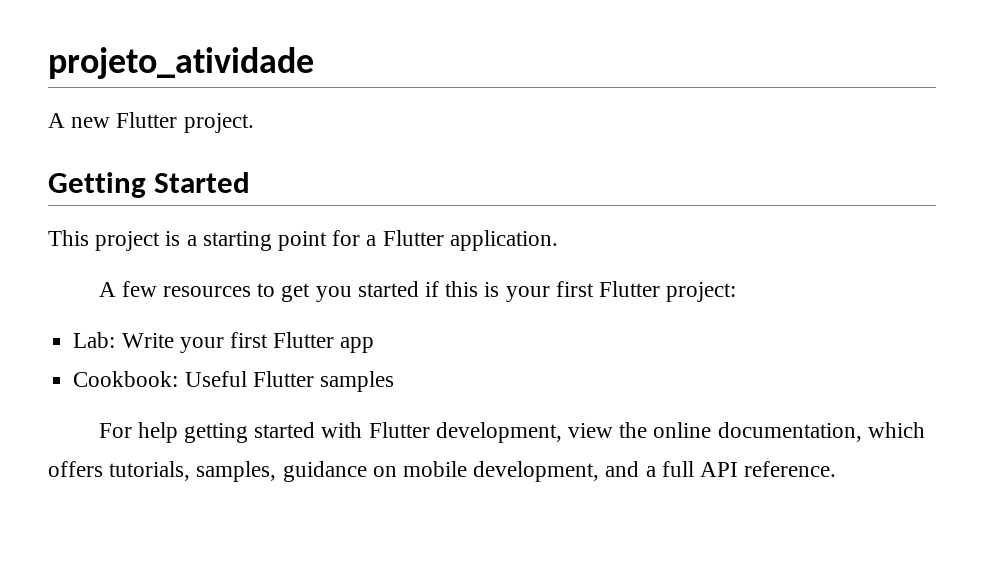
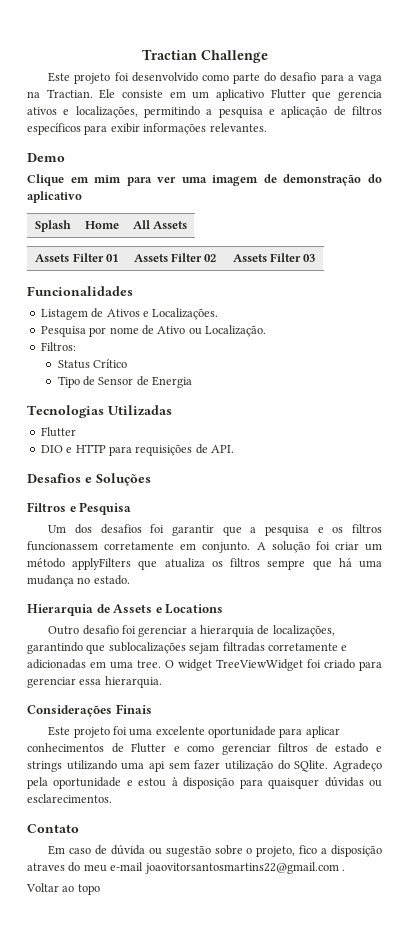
[48,47,314,79] [48,112,254,133] [48,172,251,198] [48,230,558,251] [98,281,737,302] [73,332,375,353] [73,371,394,392] [98,422,925,443] [48,461,837,482] projeto_atividade // A new Flutter project. // Getting Started // This project is a starting point for a Flutter application. // A few resources to get you started if this is your first Flutter project: // Lab: Write your first Flutter app // Cookbook: Useful Flutter samples // For help getting started with Flutter development, view the online documentation, which offers tutorials, samples, guidance on mobile development, and a full API reference. -> [141,49,268,63] [48,72,382,84] [27,89,382,101] [27,106,382,118] [27,123,267,135] [27,153,65,162] [27,174,382,186] [27,191,82,203] [34,220,71,232] [84,221,119,229] [132,220,188,229] [35,253,118,262] [133,253,217,262] [232,253,316,262] [27,286,133,296] [40,308,219,320] [40,325,266,337] [40,342,76,351] [57,359,127,369] [57,376,193,388] [27,405,172,418] [40,427,76,437] [40,444,234,456] [27,473,151,486] [27,502,132,515] [48,524,382,536] [27,541,382,553] [27,558,383,570] [27,575,130,587] [27,604,224,616] [48,625,335,637] [27,642,348,654] [27,659,382,671] [27,676,162,688] [27,704,152,717] [48,726,340,738] [27,743,382,755] [27,760,382,772] [27,776,383,789] [27,794,112,803] [27,824,79,833] [48,844,382,857] [27,862,345,874] [26,883,100,895] Tractian Challenge // Este projeto foi desenvolvido como parte do desafio para a vaga na Tractian. Ele consiste em um aplicativo Flutter que gerencia ativos e localizações, permitindo a pesquisa e aplicação de filtros específicos para exibir informações relevantes. // Demo // Clique em mim para ver uma imagem de demonstração do aplicativo // Splash | Home | All Assets // Assets Filter 01 | Assets Filter 02 | Assets Filter 03 // Funcionalidades // Listagem de Ativos e Localizações. // Pesquisa por nome de Ativo ou Localização. // Filtros: // Status Crítico // Tipo de Sensor de Energia // Tecnologias Utilizadas // Flutter // DIO e HTTP para requisições de API. // Desafios e Soluções // Filtros e Pesquisa // Um dos desafios foi garantir que a pesquisa e os filtros funcionassem corretamente em conjunto. A solução foi criar um método applyFilters que atualiza os filtros sempre que há uma mudança no estado. // Hierarquia de Assets e Locations // Outro desafio foi gerenciar a hierarquia de localizações, garantindo que sublocalizações sejam filtradas corretamente e adicionadas em uma tree. O widget TreeViewWidget foi criado para gerenciar essa hierarquia. // Considerações Finais // Este projeto foi uma excelente oportunidade para aplicar conhecimentos de Flutter e como gerenciar filtros de estado e strings utilizando uma api sem fazer utilização do SQlite. Agradeço pela oportunidade e estou à disposição para quaisquer dúvidas ou esclarecimentos. // Contato // Em caso de dúvida ou sugestão sobre o projeto, fico a disposição atraves do meu e-mail joaovitorsantosmartins22@gmail.com . // Voltar ao topo

